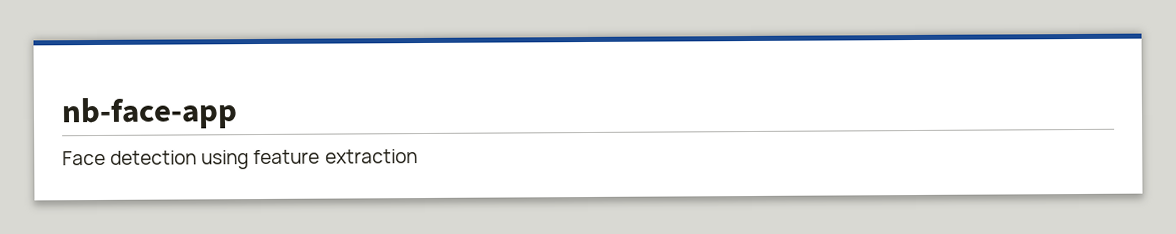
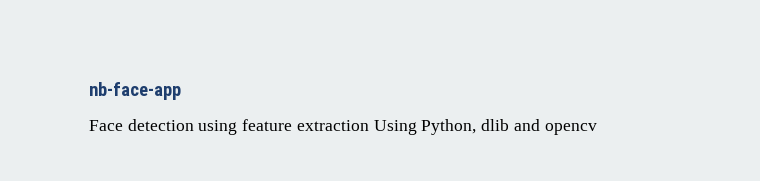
(418, 156) none -> [373,119,597,135] Using Python, dlib and opencv

